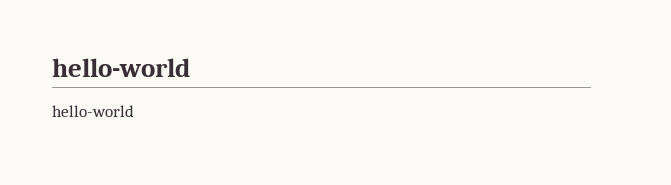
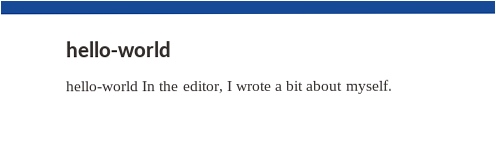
(134, 111) none -> [141,79,393,94] In the editor, I wrote a bit about myself.

